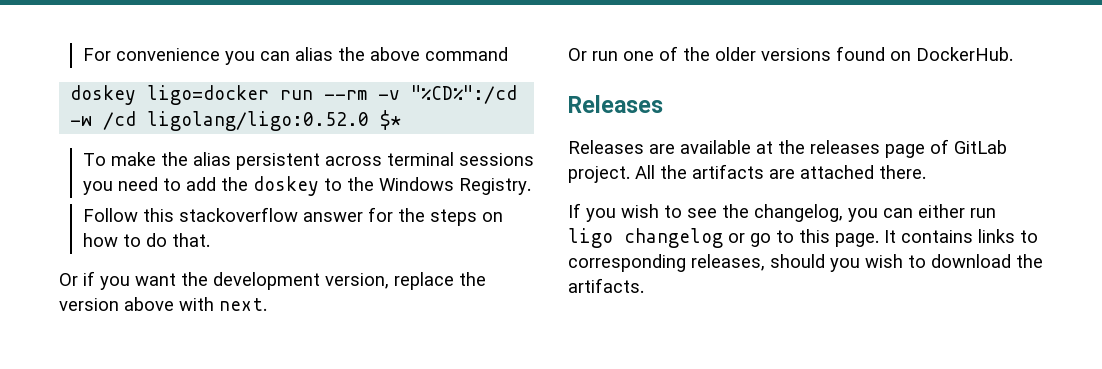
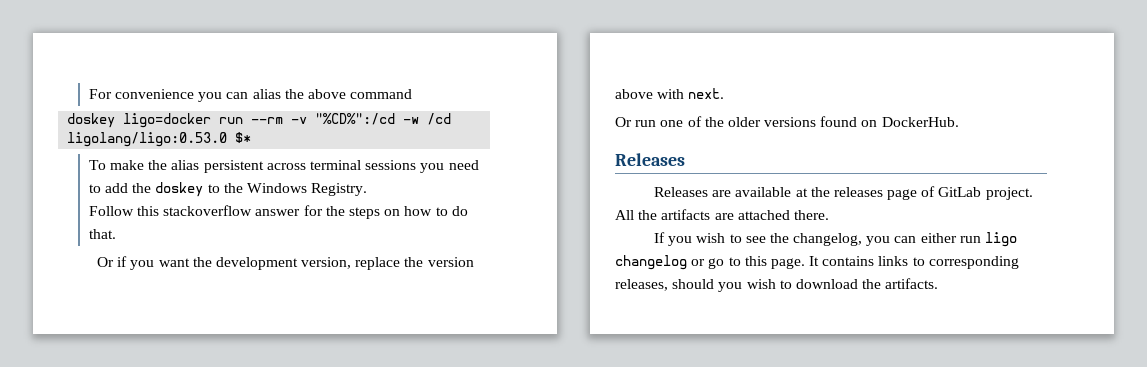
[147,111,370,131] ligolang/ligo:0.52.0 -> [67,132,228,147] ligolang/ligo:0.53.0

